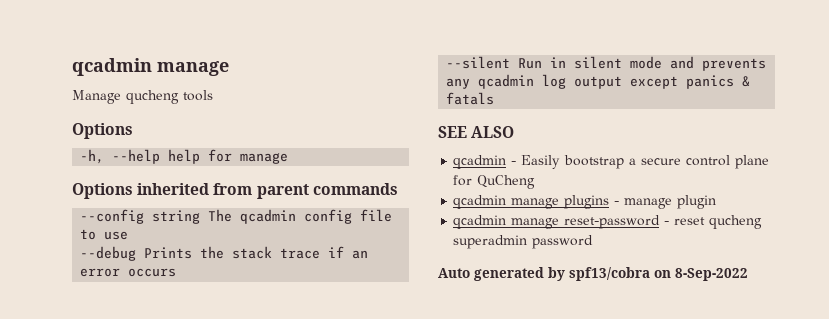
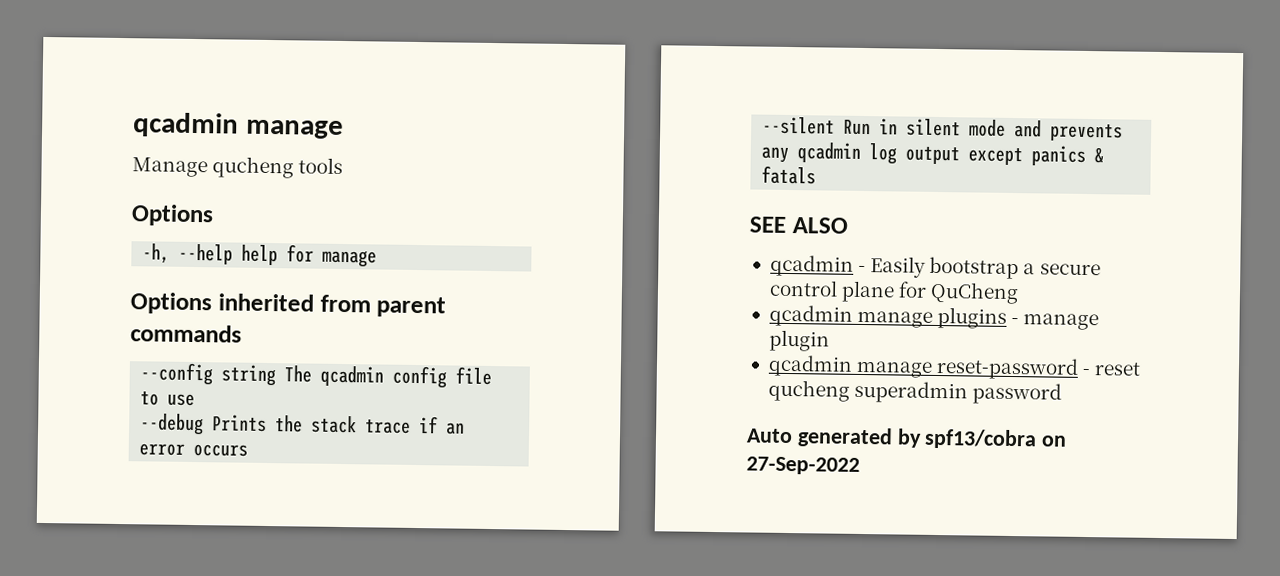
[675,268,748,281] 8-Sep-2022 -> [746,456,860,475] 27-Sep-2022

